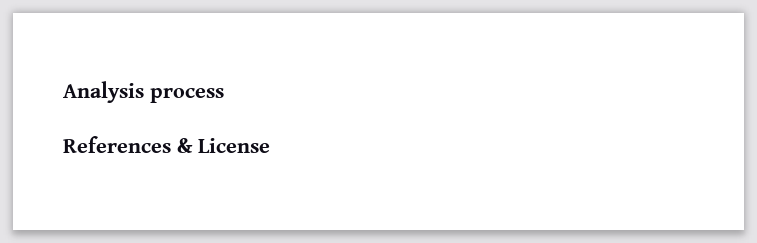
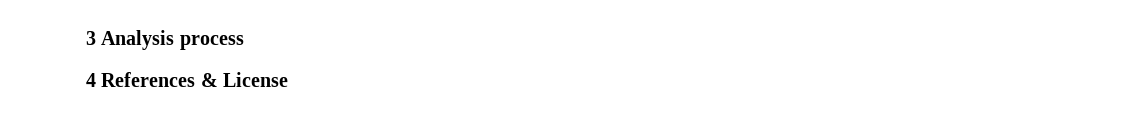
(63, 92) none -> [86,31,96,45] 3
(224, 95) none -> [86,73,96,87] 4

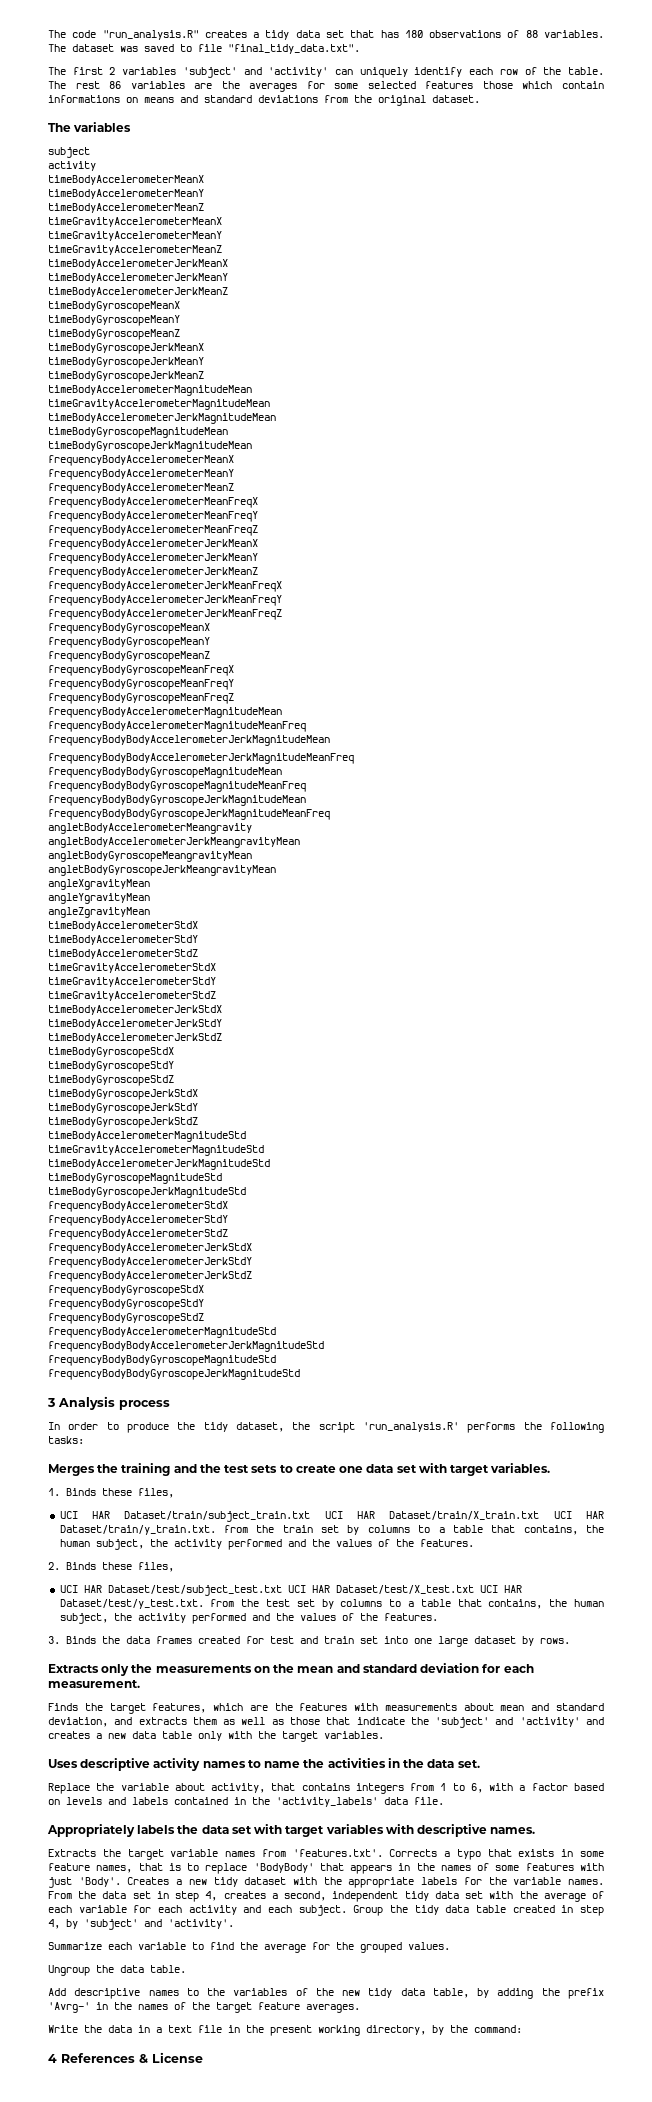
[86,30,244,50] 3 Analysis process -> [48,30,604,40] [48,44,360,54] [48,67,605,78] [48,81,604,92] [48,95,480,106] [48,122,132,132] [48,147,90,158] [48,161,96,171] [48,175,204,185] [48,189,204,199] [48,203,204,213] [48,217,222,227] [48,231,222,241] [48,245,222,255] [48,259,228,269] [48,273,228,283] [48,287,228,297] [48,301,180,312] [48,315,180,326] [48,329,180,340] [48,343,204,354] [48,357,204,368] [48,371,204,382] [48,385,252,396] [48,399,270,410] [48,413,276,424] [48,427,228,438] [48,441,252,452] [48,455,234,466] [48,469,234,480] [48,483,234,494] [48,497,258,508] [48,511,258,522] [48,525,258,536] [48,539,258,550] [48,553,258,564] [48,567,258,578] [48,581,282,592] [48,595,282,606] [48,609,282,620] [48,623,210,634] [48,637,210,648] [48,651,210,662] [48,665,234,676] [48,679,234,690] [48,693,234,704] [48,707,282,718] [48,721,306,732] [48,735,330,746] [48,753,354,764] [48,767,282,778] [48,781,306,792] [48,795,306,806] [48,809,330,820] [48,823,252,834] [48,837,300,848] [48,851,252,862] [48,865,276,876] [48,879,150,890] [48,893,150,904] [48,907,150,918] [48,921,198,931] [48,935,198,945] [48,949,198,959] [48,963,216,973] [48,977,216,987] [48,991,216,1001] [48,1005,222,1015] [48,1019,222,1029] [48,1033,222,1043] [48,1047,174,1058] [48,1061,174,1072] [48,1075,174,1086] [48,1089,198,1100] [48,1103,198,1114] [48,1117,198,1128] [48,1131,246,1142] [48,1145,264,1156] [48,1159,270,1170] [48,1173,222,1184] [48,1187,246,1198] [48,1201,228,1212] [48,1215,228,1226] [48,1229,228,1240] [48,1243,252,1254] [48,1257,252,1268] [48,1271,252,1282] [48,1285,204,1296] [48,1299,204,1310] [48,1313,204,1324] [48,1327,276,1338] [48,1341,324,1352] [48,1355,276,1366] [48,1369,300,1380] [47,1396,170,1410] [48,1422,604,1433] [48,1436,84,1444] [48,1463,551,1476] [48,1488,175,1498] [59,1511,605,1522] [59,1525,604,1535] [59,1539,474,1550] [48,1562,175,1572] [59,1585,522,1596] [59,1599,605,1609] [59,1613,438,1624] [48,1636,571,1647] [48,1663,534,1676] [48,1680,140,1688] [48,1703,604,1714] [48,1717,604,1728] [48,1731,384,1742] [48,1758,480,1771] [48,1783,604,1794] [48,1797,444,1807] [47,1824,536,1837] [48,1849,604,1860] [48,1863,604,1874] [48,1877,604,1888] [48,1891,605,1902] [48,1905,604,1916] [48,1919,234,1930] [48,1942,450,1953] [48,1965,186,1976] [48,1988,604,1999] [48,2002,360,2013] [48,2025,522,2036] The code "run_analysis.R" creates a tidy data set that has 180 observations of 88 variables. The dataset was saved to file "final_tidy_data.txt". // The first 2 variables 'subject' and 'activity' can uniquely identify each row of the table. The rest 86 variables are the averages for some selected features those which contain informations on means and standard deviations from the original dataset. // The variables // subject // activity // timeBodyAccelerometerMeanX // timeBodyAccelerometerMeanY // timeBodyAccelerometerMeanZ // timeGravityAccelerometerMeanX // timeGravityAccelerometerMeanY // timeGravityAccelerometerMeanZ // timeBodyAccelerometerJerkMeanX // timeBodyAccelerometerJerkMeanY // timeBodyAccelerometerJerkMeanZ // timeBodyGyroscopeMeanX // timeBodyGyroscopeMeanY // timeBodyGyroscopeMeanZ // timeBodyGyroscopeJerkMeanX // timeBodyGyroscopeJerkMeanY // timeBodyGyroscopeJerkMeanZ // timeBodyAccelerometerMagnitudeMean // timeGravityAccelerometerMagnitudeMean // timeBodyAccelerometerJerkMagnitudeMean // timeBodyGyroscopeMagnitudeMean // timeBodyGyroscopeJerkMagnitudeMean // frequencyBodyAccelerometerMeanX // frequencyBodyAccelerometerMeanY // frequencyBodyAccelerometerMeanZ // frequencyBodyAccelerometerMeanFreqX // frequencyBodyAccelerometerMeanFreqY // frequencyBodyAccelerometerMeanFreqZ // frequencyBodyAccelerometerJerkMeanX // frequencyBodyAccelerometerJerkMeanY // frequencyBodyAccelerometerJerkMeanZ // frequencyBodyAccelerometerJerkMeanFreqX // frequencyBodyAccelerometerJerkMeanFreqY // frequencyBodyAccelerometerJerkMeanFreqZ // frequencyBodyGyroscopeMeanX // frequencyBodyGyroscopeMeanY // frequencyBodyGyroscopeMeanZ // frequencyBodyGyroscopeMeanFreqX // frequencyBodyGyroscopeMeanFreqY // frequencyBodyGyroscopeMeanFreqZ // frequencyBodyAccelerometerMagnitudeMean // frequencyBodyAccelerometerMagnitudeMeanFreq // frequencyBodyBodyAccelerometerJerkMagnitudeMean // frequencyBodyBodyAccelerometerJerkMagnitudeMeanFreq // frequencyBodyBodyGyroscopeMagnitudeMean // frequencyBodyBodyGyroscopeMagnitudeMeanFreq // frequencyBodyBodyGyroscopeJerkMagnitudeMean // frequencyBodyBodyGyroscopeJerkMagnitudeMeanFreq // angletBodyAccelerometerMeangravity // angletBodyAccelerometerJerkMeangravityMean // angletBodyGyroscopeMeangravityMean // angletBodyGyroscopeJerkMeangravityMean // angleXgravityMean // angleYgravityMean // angleZgravityMean // timeBodyAccelerometerStdX // timeBodyAccelerometerStdY // timeBodyAccelerometerStdZ // timeGravityAccelerometerStdX // timeGravityAccelerometerStdY // timeGravityAccelerometerStdZ // timeBodyAccelerometerJerkStdX // timeBodyAccelerometerJerkStdY // timeBodyAccelerometerJerkStdZ // timeBodyGyroscopeStdX // timeBodyGyroscopeStdY // timeBodyGyroscopeStdZ // timeBodyGyroscopeJerkStdX // timeBodyGyroscopeJerkStdY // timeBodyGyroscopeJerkStdZ // timeBodyAccelerometerMagnitudeStd // timeGravityAccelerometerMagnitudeStd // timeBodyAccelerometerJerkMagnitudeStd // timeBodyGyroscopeMagnitudeStd // timeBodyGyroscopeJerkMagnitudeStd // frequencyBodyAccelerometerStdX // frequencyBodyAccelerometerStdY // frequencyBodyAccelerometerStdZ // frequencyBodyAccelerometerJerkStdX // frequencyBodyAccelerometerJerkStdY // frequencyBodyAccelerometerJerkStdZ // frequencyBodyGyroscopeStdX // frequencyBodyGyroscopeStdY // frequencyBodyGyroscopeStdZ // frequencyBodyAccelerometerMagnitudeStd // frequencyBodyBodyAccelerometerJerkMagnitudeStd // frequencyBodyBodyGyroscopeMagnitudeStd // frequencyBodyBodyGyroscopeJerkMagnitudeStd // 3 Analysis process // In order to produce the tidy dataset, the script 'run_analysis.R' performs the following tasks: // Merges the training and the test sets to create one data set with target variables. // 1. Binds these files, // UCI HAR Dataset/train/subject_train.txt UCI HAR Dataset/train/X_train.txt UCI HAR Dataset/train/y_train.txt. from the train set by columns to a table that contains, the human subject, the activity performed and the values of the features. // 2. Binds these files, // UCI HAR Dataset/test/subject_test.txt UCI HAR Dataset/test/X_test.txt UCI HAR Dataset/test/y_test.txt. from the test set by columns to a table that contains, the human subject, the activity performed and the values of the features. // 3. Binds the data frames created for test and train set into one large dataset by rows. // Extracts only the measurements on the mean and standard deviation for each measurement. // Finds the target features, which are the features with measurements about mean and standard deviation, and extracts them as well as those that indicate the 'subject' and 'activity' and creates a new data table only with the target variables. // Uses descriptive activity names to name the activities in the data set. // Replace the variable about activity, that contains integers from 1 to 6, with a factor based on levels and labels contained in the 'activity_labels' data file. // Appropriately labels the data set with target variables with descriptive names. // Extracts the target variable names from 'features.txt'. Corrects a typo that exists in some feature names, that is to replace 'BodyBody' that appears in the names of some features with just 'Body'. Creates a new tidy dataset with the appropriate labels for the variable names. From the data set in step 4, creates a second, independent tidy data set with the average of each variable for each activity and each subject. Group the tidy data table created in step 4, by 'subject' and 'activity'. // Summarize each variable to find the average for the grouped values. // Ungroup the data table. // Add descriptive names to the variables of the new tidy data table, by adding the prefix 'Avrg-' in the names of the target feature averages. // Write the data in a text file in the present working directory, by the command:

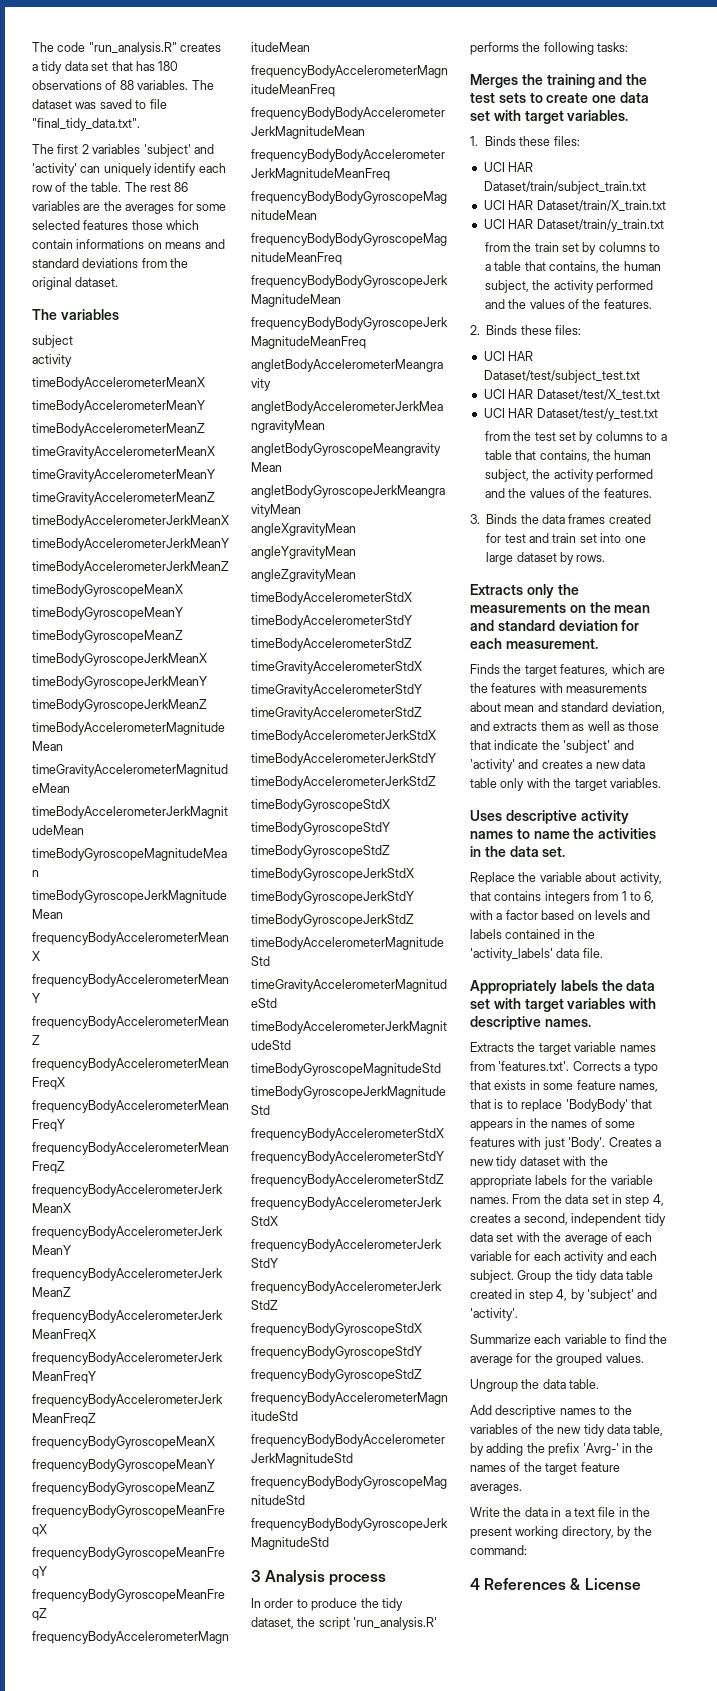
[138,1488,175,1498] files, -> [553,136,580,146] files:
(311, 1516) none -> (646, 187) //
[553,1511,605,1519] [59,1525,216,1535] UCI HAR Dataset/train/y_train.txt. -> [483,219,664,232] // UCI HAR Dataset/train/y_train.txt //
[138,1562,175,1572] files, -> [555,325,581,335] files:
(282, 1590) none -> (640, 376) //
[479,1585,522,1593] [59,1599,204,1609] UCI HAR Dataset/test/y_test.txt. -> [483,408,658,421] // UCI HAR Dataset/test/y_test.txt //

